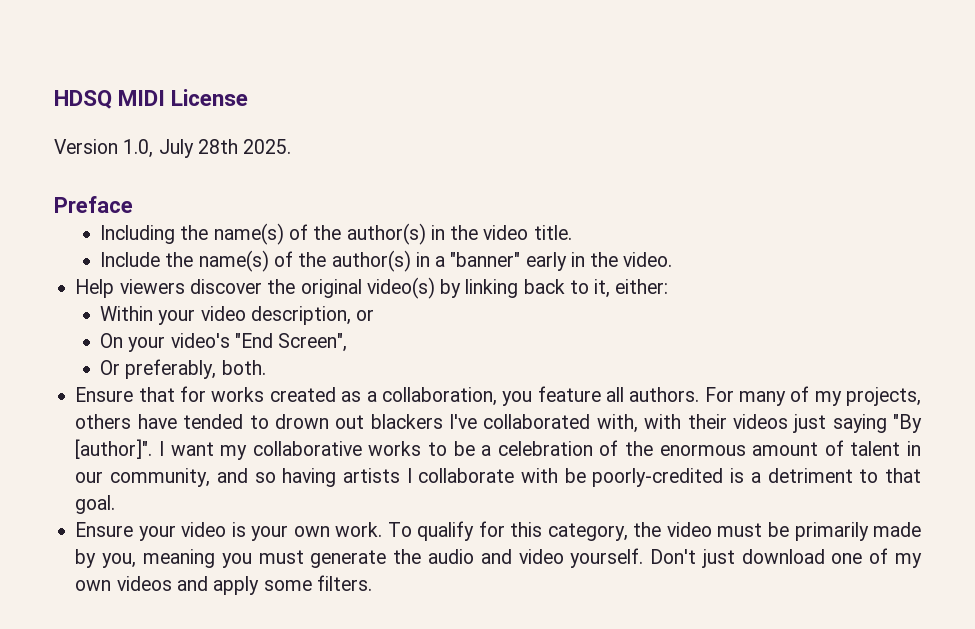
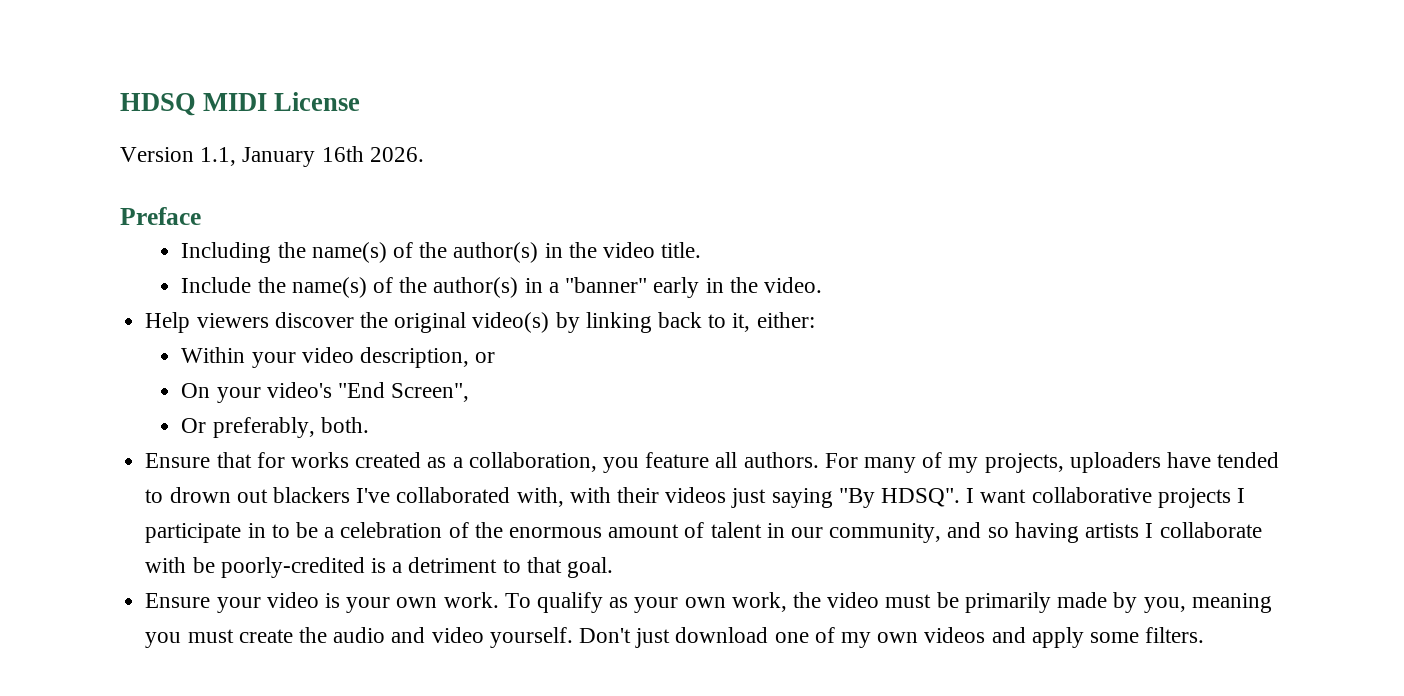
[123,139,292,158] 1.0, July 28th 2025. -> [200,146,424,167] 1.1, January 16th 2026.
[75,414,132,429] others -> [1069,452,1161,473] uploaders
[75,439,153,459] [author]". -> [881,488,961,507] HDSQ".
[220,441,422,460] my collaborative works -> [1031,487,1246,508] [145,523,266,543] collaborative projects I participate in
[478,521,628,541] for this category, -> [609,592,787,613] as your own work,
[310,550,387,568] generate -> [238,629,293,643] create

